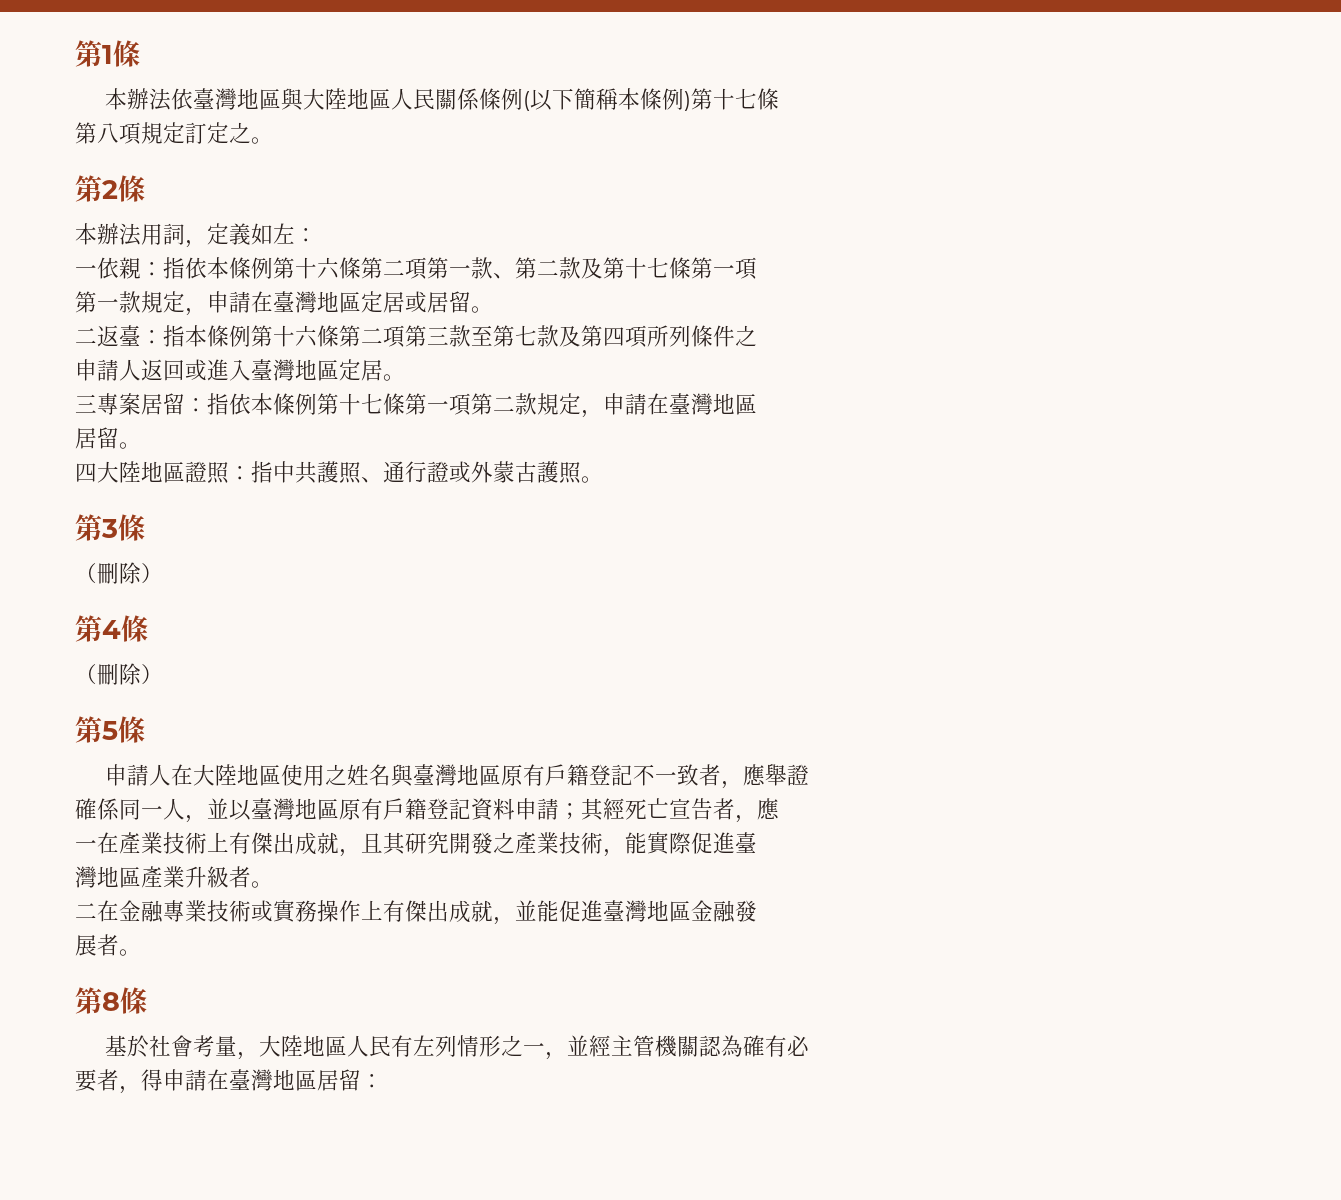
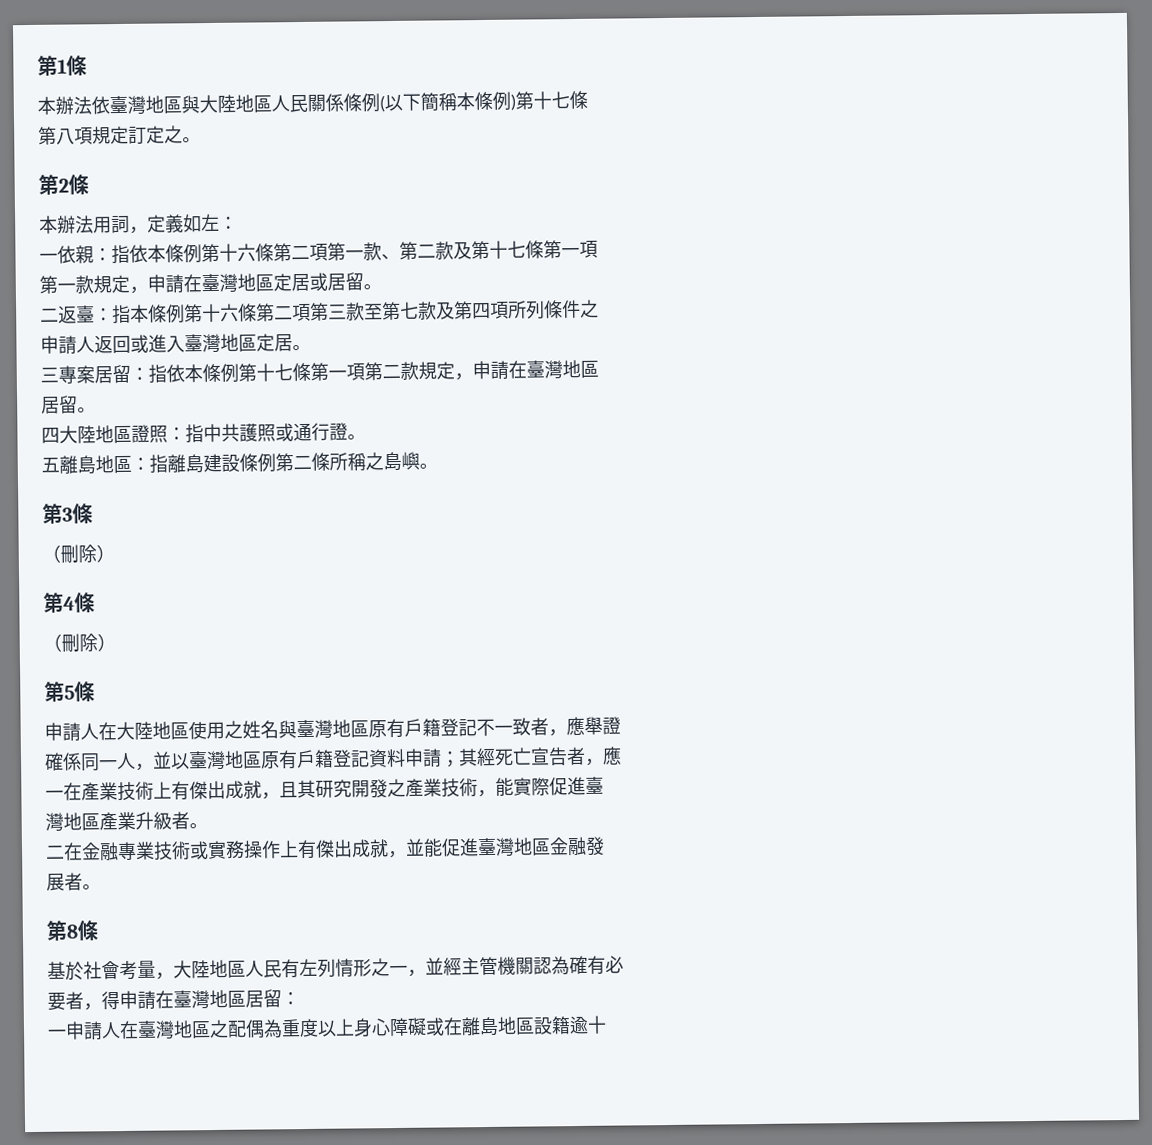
[361,461,581,484] 、通行證或外蒙古護照 -> [275,422,366,442] [41,451,420,475] 或通行證。 // 五離島地區：指離島建設條例第二條所稱之島嶼
(383, 1081) none -> [47,1015,607,1041] // 一申請人在臺灣地區之配偶為重度以上身心障礙或在離島地區設籍逾十

